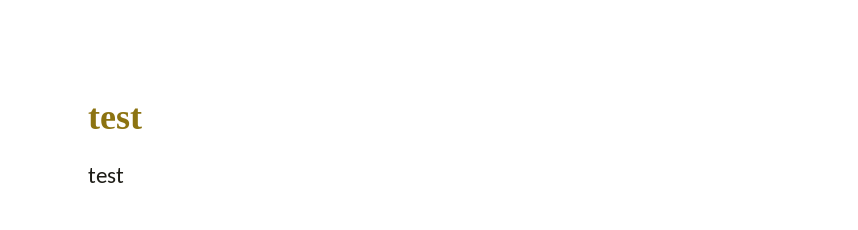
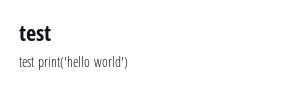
(124, 175) none -> [37,56,128,70] print('hello world')

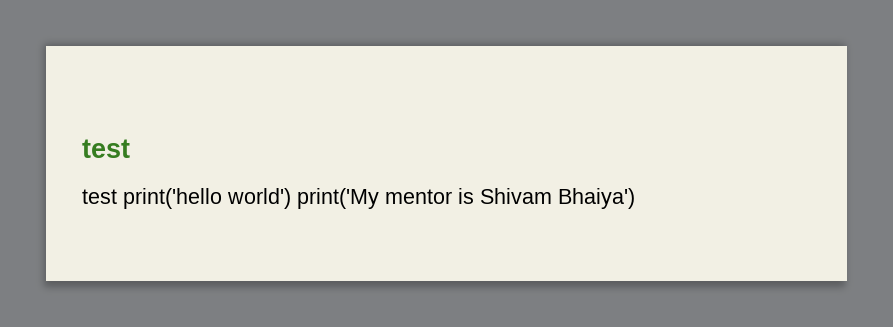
(128, 62) none -> [297,188,635,209] print('My mentor is Shivam Bhaiya')

